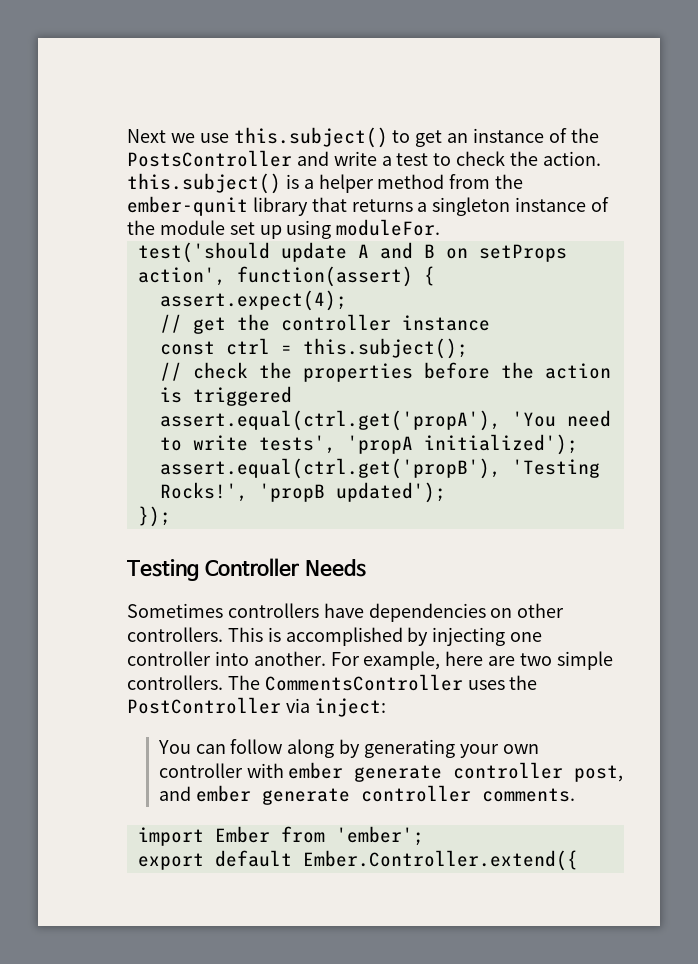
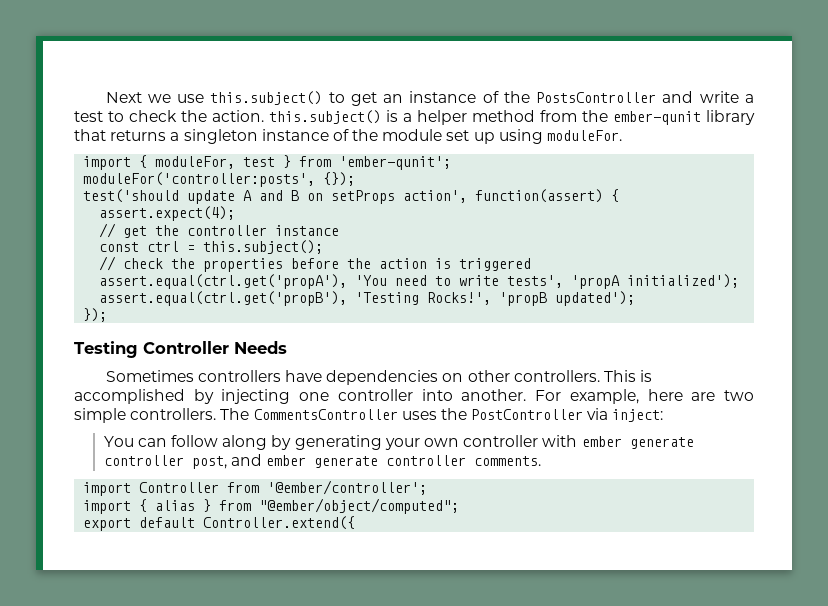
(441, 227) none -> [83,155,452,170] [83,172,356,187] // import { moduleFor, test } from 'ember-qunit'; // moduleFor('controller:posts', {});
[214,826,424,846] Ember from 'ember'; -> [139,480,428,495] [83,498,460,514] Controller from '@ember/controller'; // import { alias } from "@ember/object/computed";
[302,850,578,871] Ember.Controller.extend({ -> [203,516,356,530] Controller.extend({

